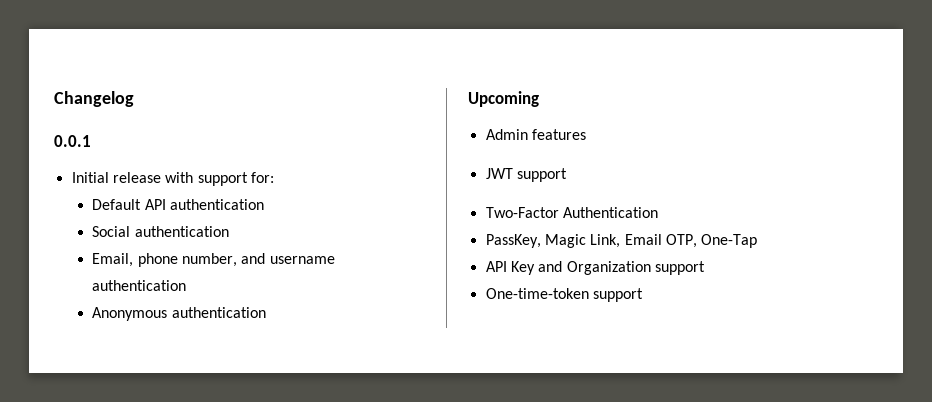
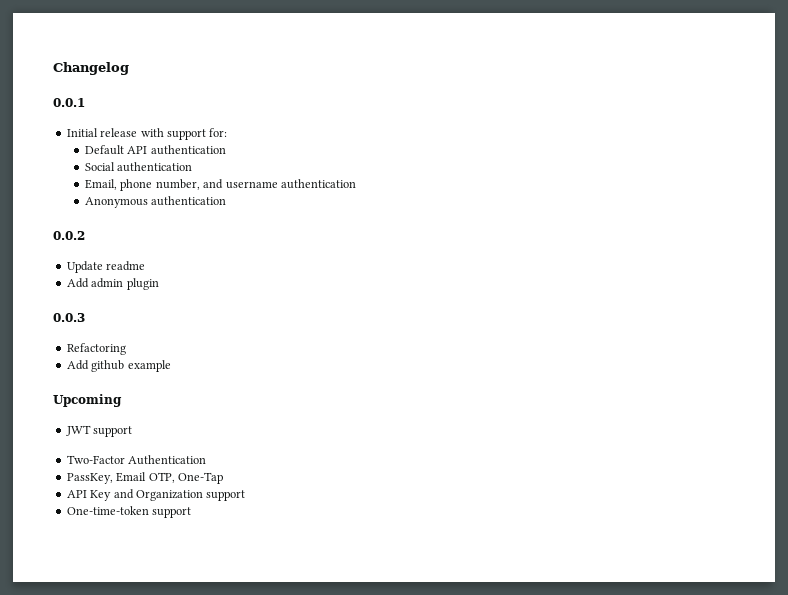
(266, 312) none -> [53,231,85,240] [66,261,146,273] [66,278,159,290] [53,313,85,322] [66,343,126,355] [66,360,171,372] // 0.0.2 // Update readme // Add admin plugin // 0.0.3 // Refactoring // Add github example
[485,129,586,140] // Admin features -> (122, 400) none
[544,234,621,248] Magic Link, -> (113, 478) none

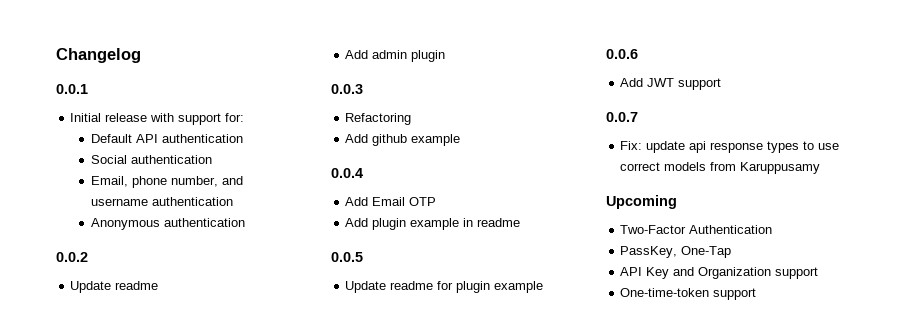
[53,394,122,407] [65,425,133,437] Upcoming // JWT support -> [331,168,363,178] [345,197,437,206] [345,218,521,230] [331,252,363,262] [345,281,544,293] [606,49,638,59] [620,78,722,90] [606,112,638,122] [620,141,840,153] [620,162,821,174] [606,195,677,209] 0.0.4 // Add Email OTP // Add plugin example in readme // 0.0.5 // Update readme for plugin example // 0.0.6 // Add JWT support // 0.0.7 // Fix: update api response types to use correct models from Karuppusamy // Upcoming
[116,472,175,483] Email OTP, -> (678, 252) none

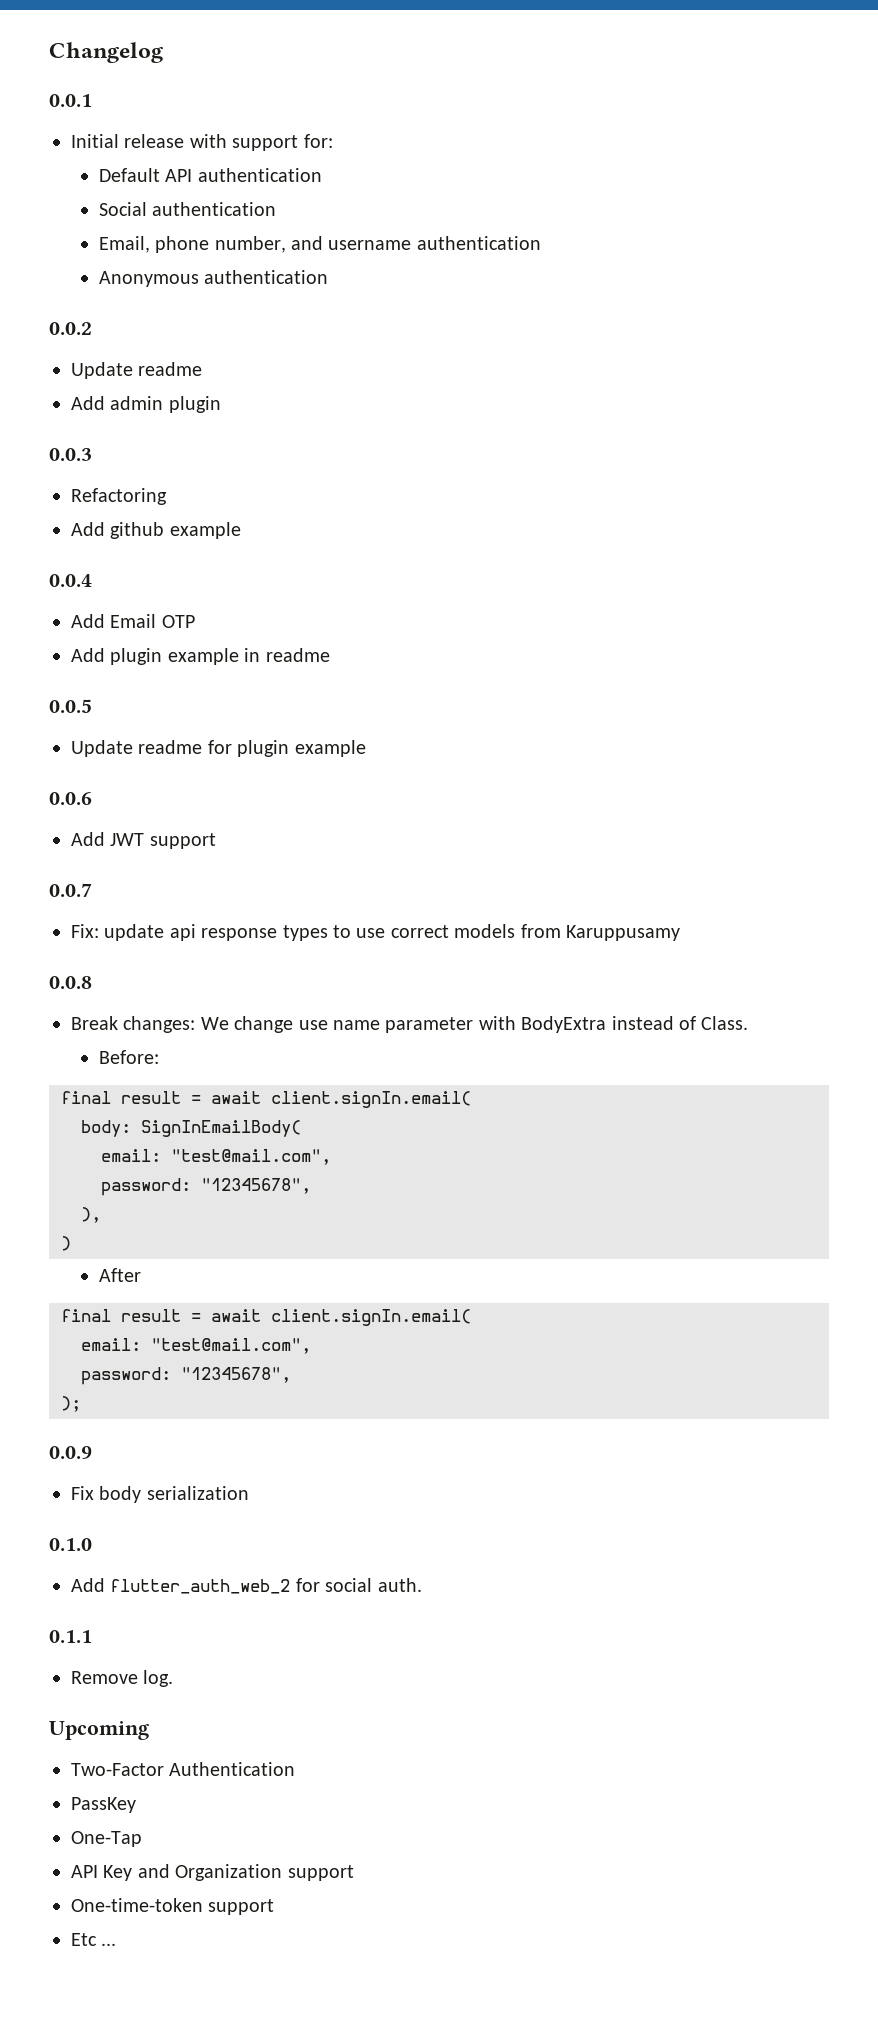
(821, 168) none -> [49,976,92,989] [71,1016,749,1033] [98,1050,159,1064] [61,1091,471,1108] [81,1120,301,1137] [101,1149,331,1165] [101,1178,311,1196] [81,1207,101,1223] [61,1236,71,1251] [98,1268,141,1282] [61,1309,471,1326] [81,1338,311,1354] [81,1367,291,1385] [61,1396,81,1412] [49,1446,92,1459] [71,1486,249,1503] [49,1538,92,1551] [71,1578,422,1594] [49,1630,92,1643] [71,1670,174,1687] // 0.0.8 // Break changes: We change use name parameter with BodyExtra instead of Class. // Before: // final result = await client.signIn.email( // body: SignInEmailBody( // email: "test@mail.com", // password: "12345678", // ), // ) // After // final result = await client.signIn.email( // email: "test@mail.com", // password: "12345678", // ); // 0.0.9 // Fix body serialization // 0.1.0 // Add flutter_auth_web_2 for social auth. // 0.1.1 // Remove log.
[620,246,678,258] PassKey, -> [71,1797,136,1813] PassKey //
(757, 294) none -> [71,1933,117,1946] // Etc ...

